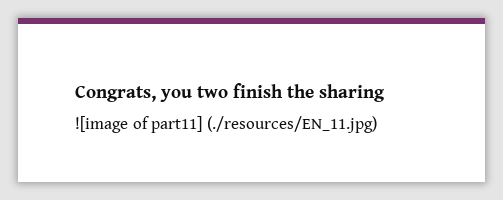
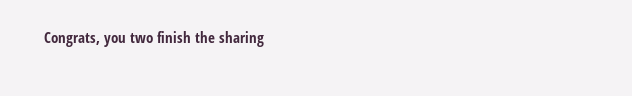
[75,116,377,133] // ![image of part11] (./resources/EN_11.jpg) -> (264, 39) none

